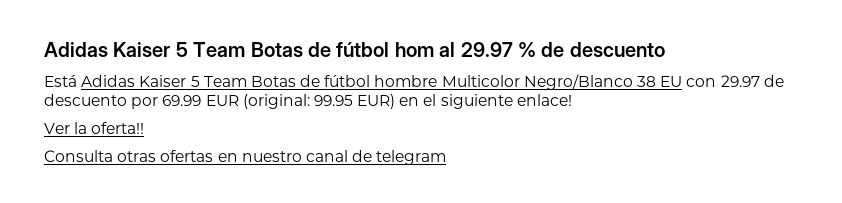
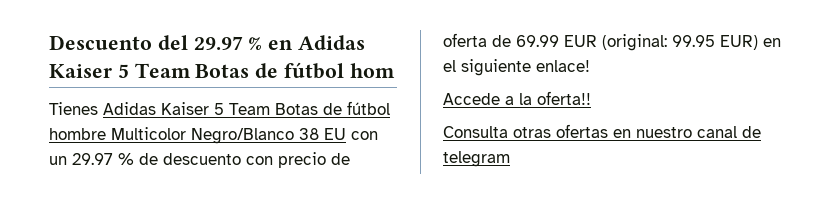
(44, 49) none -> [49,35,294,50] Descuento del 29.97 % en
[439,42,665,57] [44,75,77,87] al 29.97 % de descuento // Está -> [49,102,98,115] // Tienes
[720,75,784,87] [44,94,159,109] 29.97 de descuento por -> [49,152,350,168] [443,33,511,47] un 29.97 % de descuento con precio de oferta de
[44,123,70,134] Ver -> [443,93,514,105] Accede a

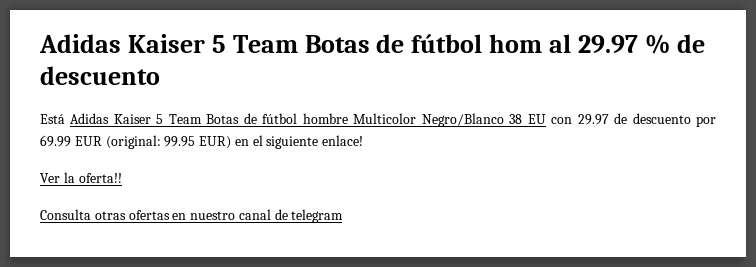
[49,35,294,50] Descuento del 29.97 % en -> (39, 43) none
[49,102,98,115] // Tienes -> [549,34,705,54] [40,66,160,85] [40,114,65,124] al 29.97 % de descuento // Está
[49,152,350,168] [443,33,511,47] un 29.97 % de descuento con precio de oferta de -> [577,113,717,127] 29.97 de descuento por
[443,93,514,105] Accede a -> [40,173,60,183] Ver

